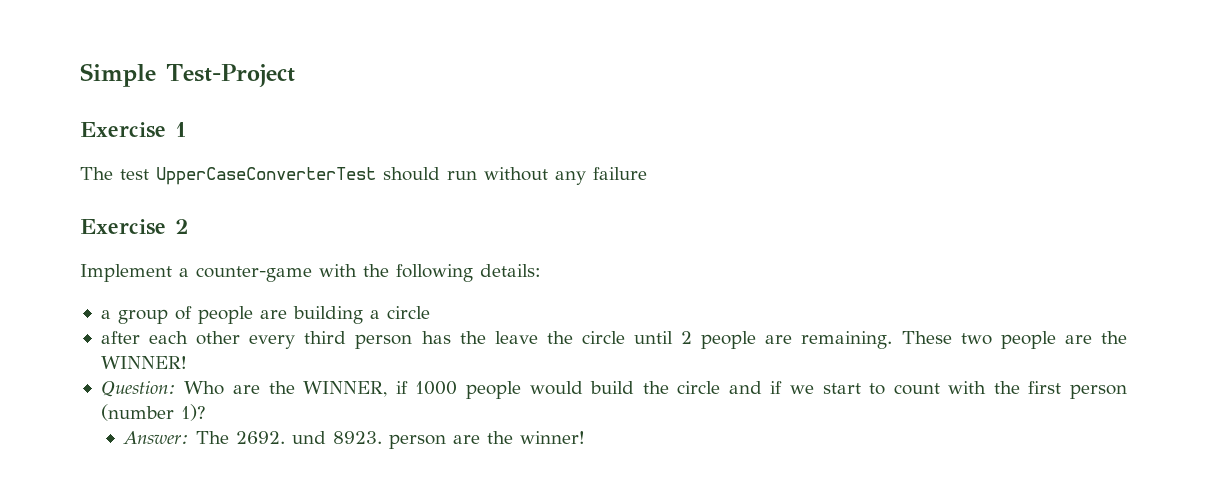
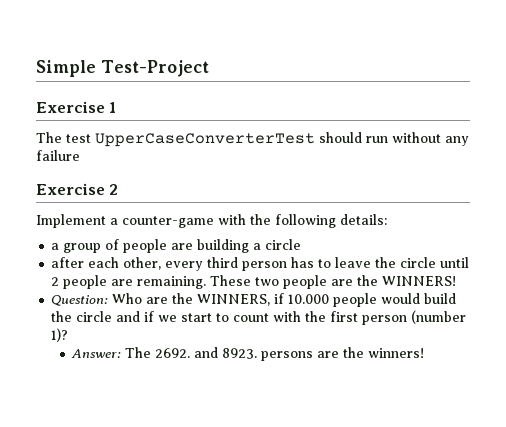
[196,331,241,345] other -> [123,257,162,270] other,
[459,331,486,344] the -> [318,259,332,268] to
[100,356,187,369] WINNER! -> [382,276,457,286] WINNERS!
[303,381,458,397] WINNER, if 1000 -> [197,293,330,306] WINNERS, if 10.000
[291,431,585,449] und 8923. person are the winner! -> [194,347,425,361] and 8923. persons are the winners!

